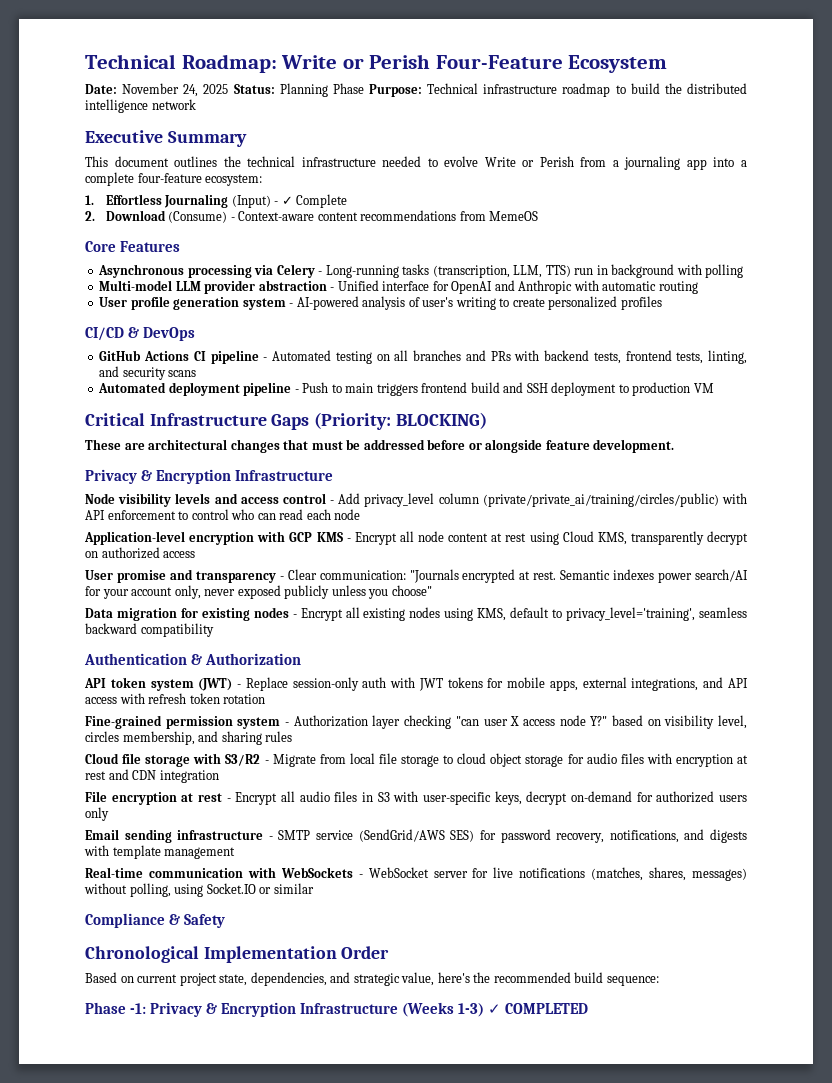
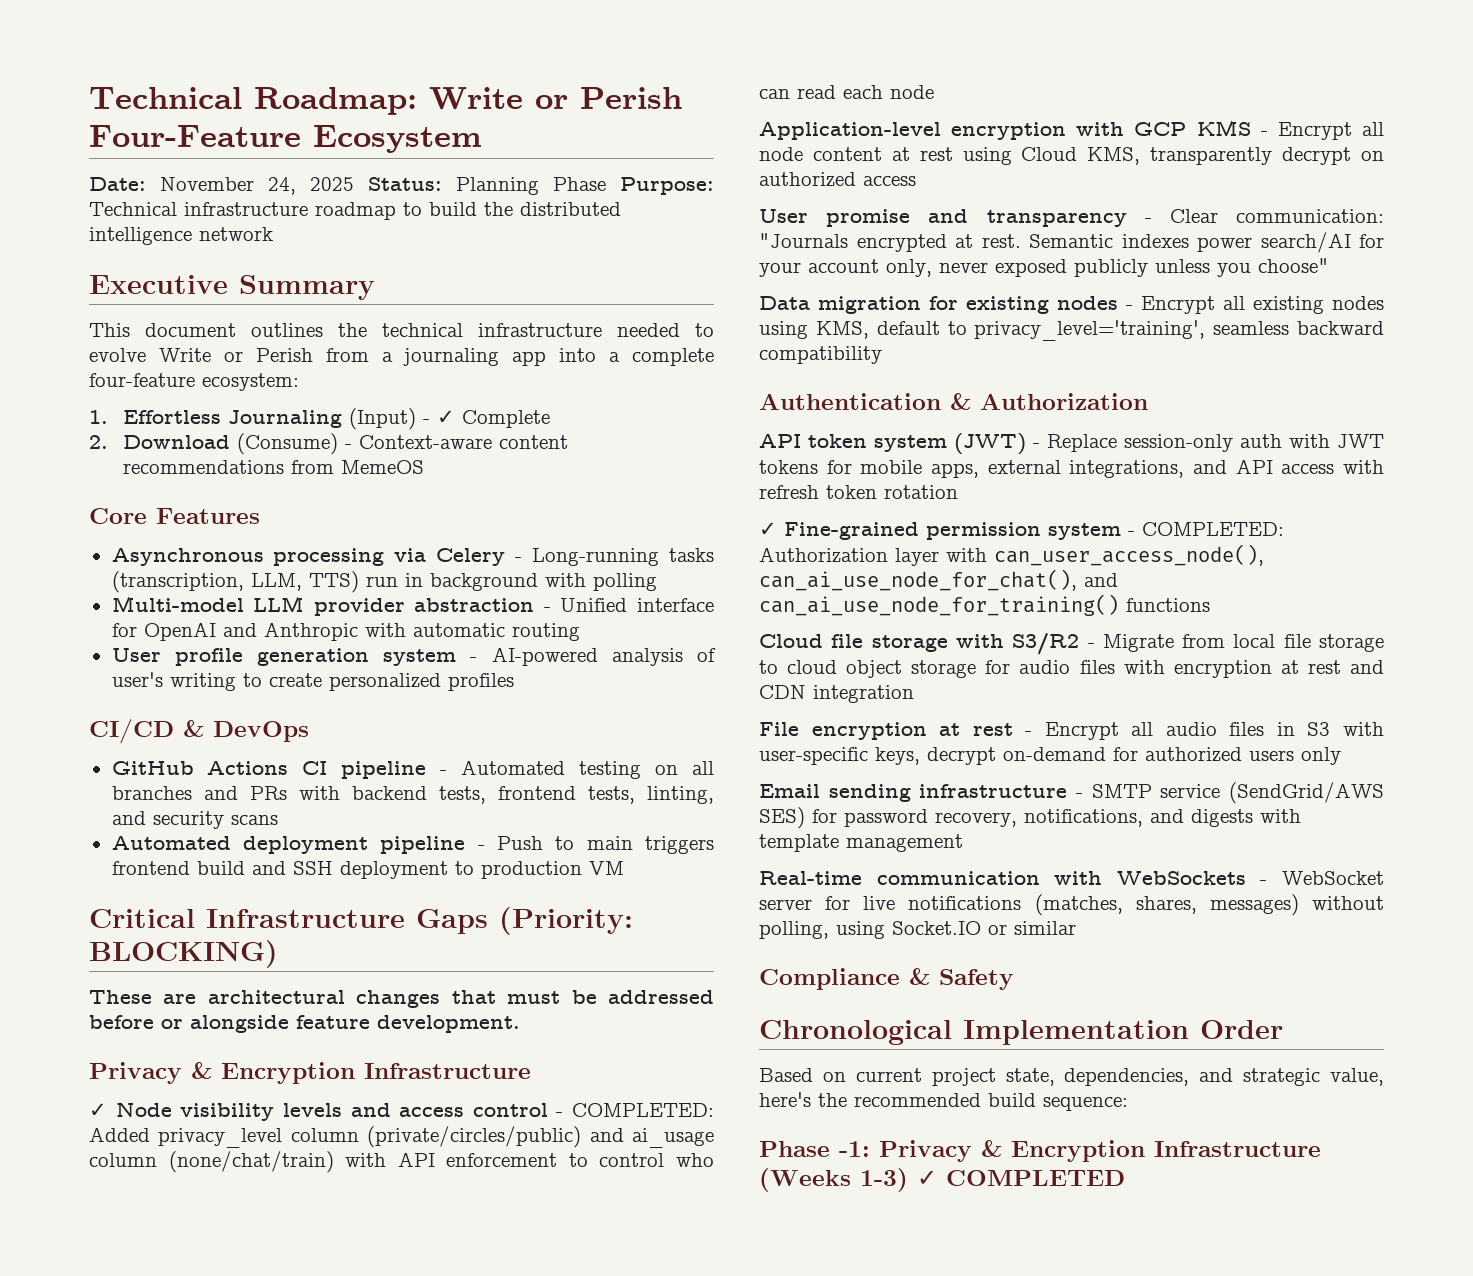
(334, 475) none -> [89,1103,107,1117] ✓
[338,493,719,507] Add privacy_level column (private/private_ai/training/circles/public) -> [572,1103,714,1117] [89,1126,714,1148] [89,1151,334,1173] COMPLETED: Added privacy_level column (private/circles/public) and ai_usage column (none/chat/train)
(266, 699) none -> [759,522,777,536] ✓
(290, 724) none -> [1142,522,1284,536] COMPLETED:
[404,715,747,729] [85,731,293,745] checking "can user X access node Y?" based on visibility level, circles membership, and sharing rules -> [946,544,1264,566] [759,569,1118,591] [759,594,1210,616] with can_user_access_node(), can_ai_use_node_for_chat(), and can_ai_use_node_for_training() functions

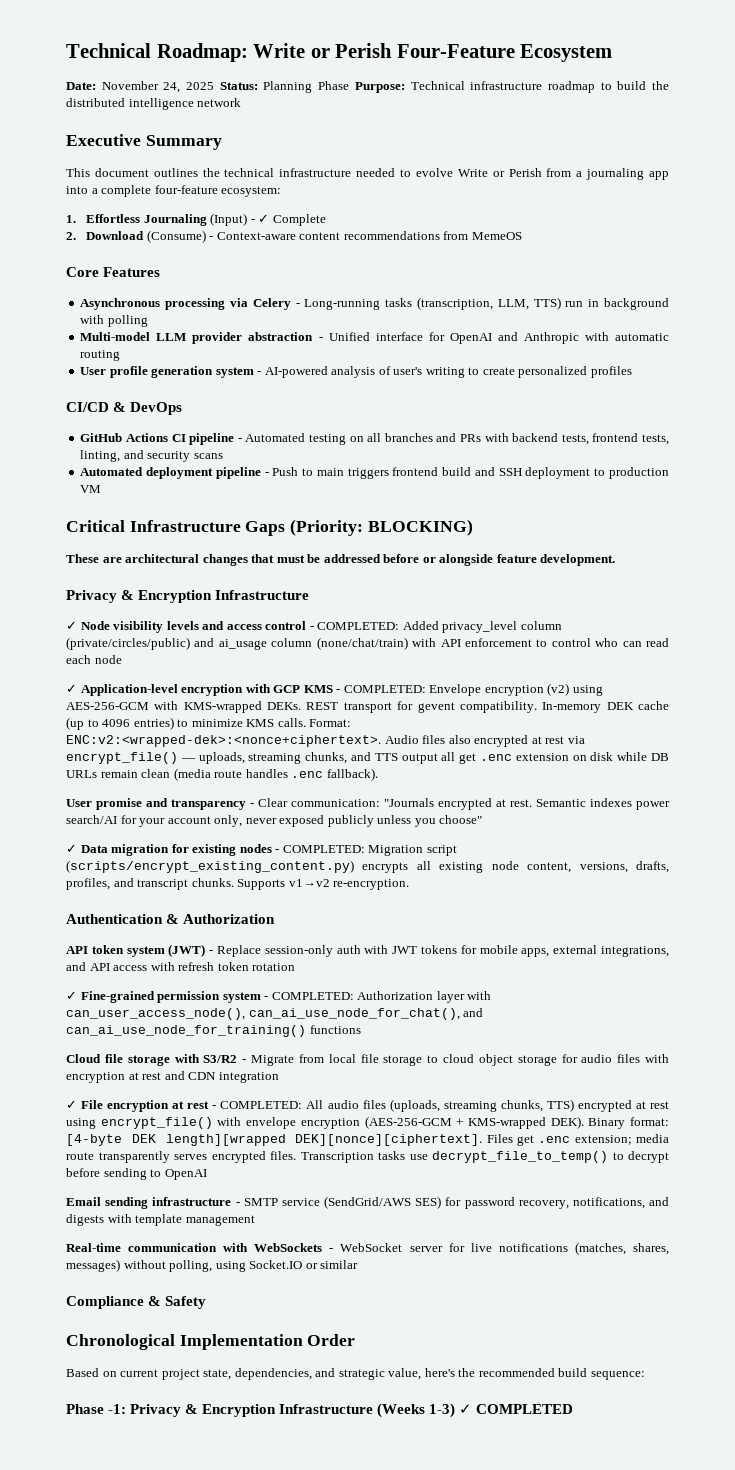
(934, 92) none -> [66,684,77,693] ✓
[1277,122,1384,140] [759,147,1384,165] [759,172,916,187] Encrypt all node content at rest using Cloud KMS, transparently decrypt on authorized access -> [343,683,603,696] [66,701,670,713] [66,717,352,730] [66,735,585,747] [66,752,669,764] [66,768,378,781] COMPLETED: Envelope encryption (v2) using AES-256-GCM with KMS-wrapped DEKs. REST transport for gevent compatibility. In-memory DEK cache (up to 4096 entries) to minimize KMS calls. Format: ENC:v2:<wrapped-dek>:<nonce+ciphertext>. Audio files also encrypted at rest via encrypt_file() — uploads, streaming chunks, and TTS output all get .enc extension on disk while DB URLs remain clean (media route handles .enc fallback).
(1329, 265) none -> [66,844,77,853] ✓
[1141,296,1384,314] [759,320,1384,341] [759,346,882,364] Encrypt all existing nodes using KMS, default to privacy_level='training', seamless backward compatibility -> [282,845,457,856] [66,860,670,873] [66,878,410,890] COMPLETED: Migration script (scripts/encrypt_existing_content.py) encrypts all existing node content, versions, drafts, profiles, and transcript chunks. Supports v1→v2 re-encryption.
(914, 694) none -> [66,1100,77,1109] ✓
[1044,722,1384,740] [759,747,1341,765] Encrypt all audio files in S3 with user-specific keys, decrypt on-demand for authorized users only -> [220,1099,669,1112] [66,1116,669,1129] [66,1134,669,1146] [66,1151,669,1163] [66,1168,207,1180] COMPLETED: All audio files (uploads, streaming chunks, TTS) encrypted at rest using encrypt_file() with envelope encryption (AES-256-GCM + KMS-wrapped DEK). Binary format: [4-byte DEK length][wrapped DEK][nonce][ciphertext]. Files get .enc extension; media route transparently serves encrypted files. Transcription tasks use decrypt_file_to_temp() to decrypt before sending to OpenAI

